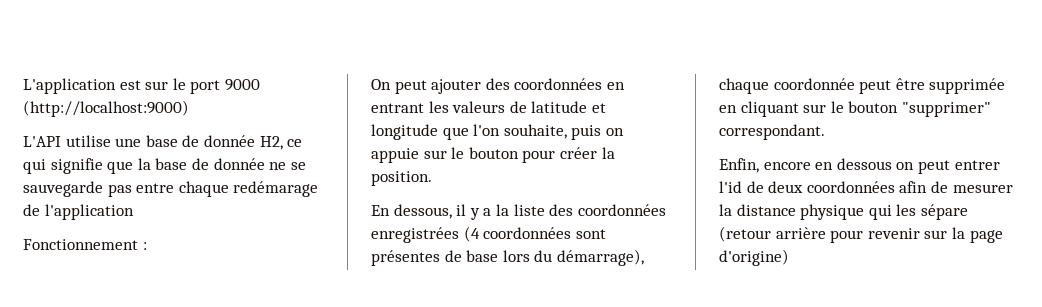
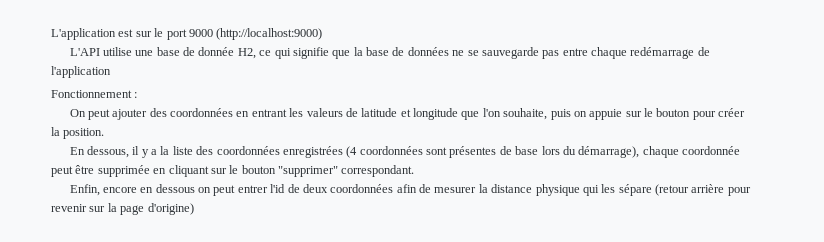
[213,158,265,170] donnée -> [407,47,449,56] données
[233,181,319,197] redémarage -> [630,47,695,59] redémarrage

